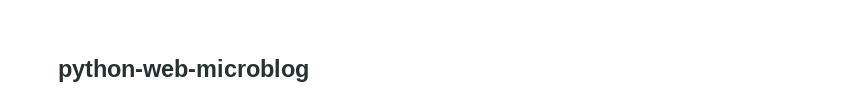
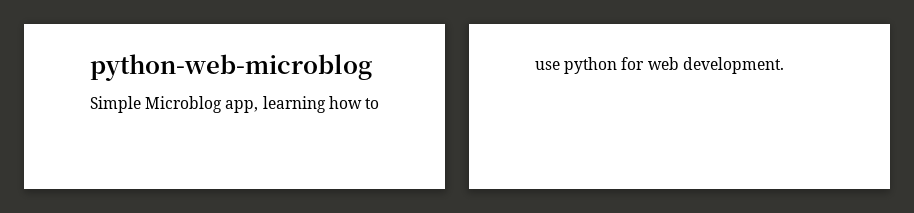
(309, 70) none -> [90,96,379,113] [535,57,784,74] // Simple Microblog app, learning how to use python for web development.

